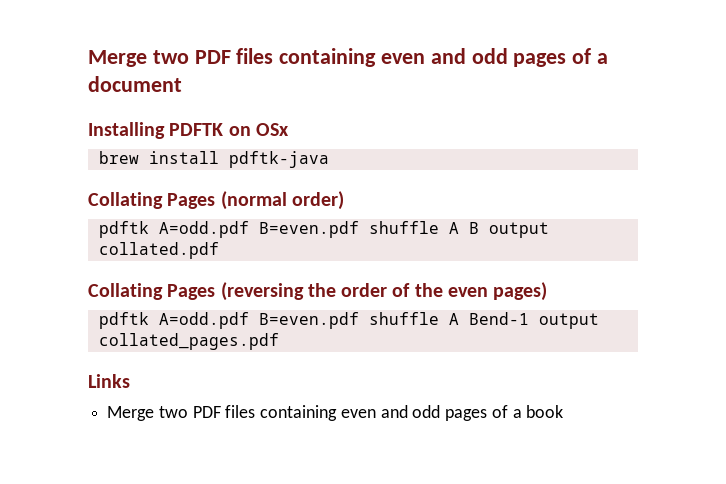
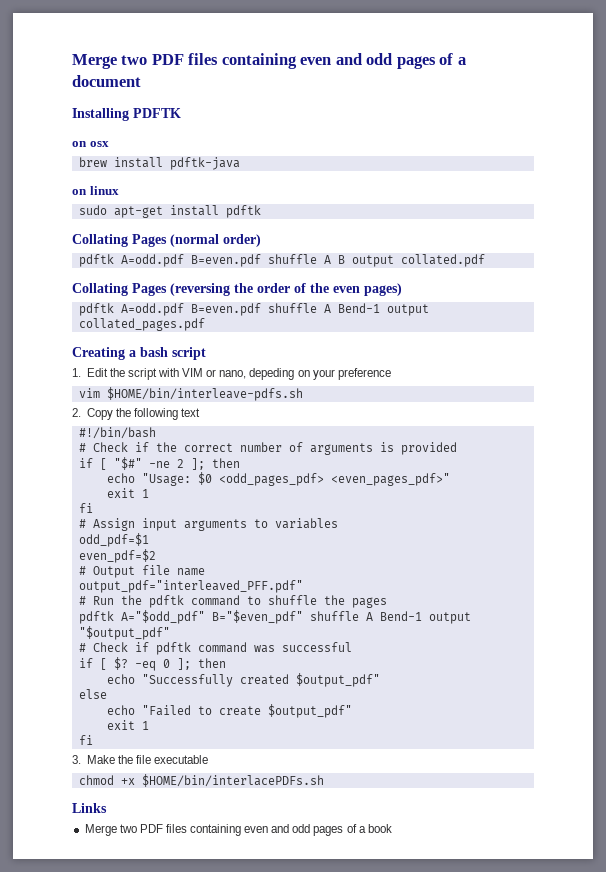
[228,123,289,136] on OSx -> [72,141,109,147] // on osx
(329, 159) none -> [72,186,119,195] [78,205,261,218] // on linux // sudo apt-get install pdftk
(279, 341) none -> [72,347,206,360] [72,368,391,380] [78,387,303,401] [72,408,201,420] [78,427,156,439] [78,442,457,455] [78,457,240,470] [106,472,450,486] [106,488,149,498] [78,503,93,513] [78,518,338,531] [78,533,149,547] [78,549,156,563] [78,565,205,578] [78,580,303,593] [78,595,387,608] [78,610,471,624] [78,626,170,640] [78,642,352,655] [78,657,226,671] [106,673,380,687] [78,689,107,699] [106,704,352,718] [106,720,149,730] [78,735,93,745] [72,755,209,764] [78,774,324,787] // Creating a bash script // 1. Edit the script with VIM or nano, depeding on your preference // vim $HOME/bin/interleave-pdfs.sh // 2. Copy the following text // #!/bin/bash // # Check if the correct number of arguments is provided // if [ "$#" -ne 2 ]; then // echo "Usage: $0 <odd_pages_pdf> <even_pages_pdf>" // exit 1 // fi // # Assign input arguments to variables // odd_pdf=$1 // even_pdf=$2 // # Output file name // output_pdf="interleaved_PFF.pdf" // # Run the pdftk command to shuffle the pages // pdftk A="$odd_pdf" B="$even_pdf" shuffle A Bend-1 output "$output_pdf" // # Check if pdftk command was successful // if [ $? -eq 0 ]; then // echo "Successfully created $output_pdf" // else // echo "Failed to create $output_pdf" // exit 1 // fi // 3. Make the file executable // chmod +x $HOME/bin/interlacePDFs.sh

